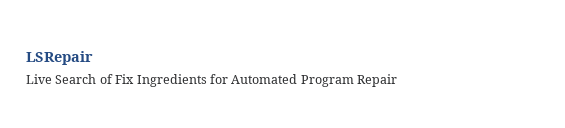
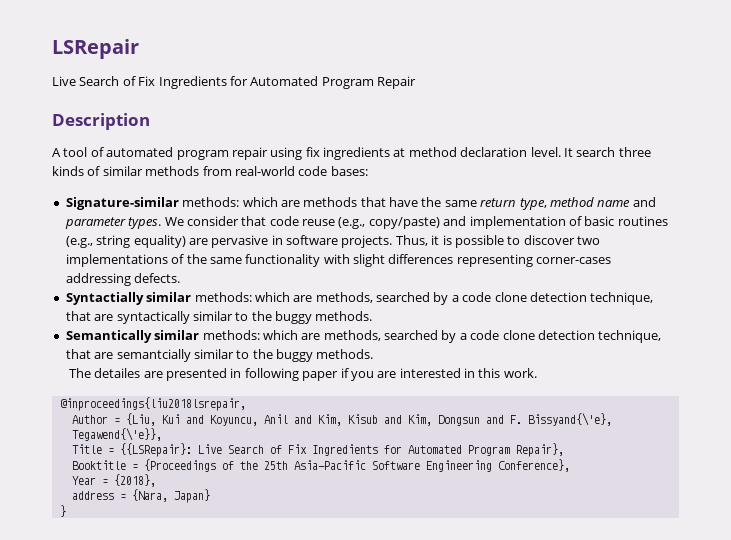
(397, 80) none -> [52,113,150,130] [52,147,651,160] [52,166,368,176] [65,197,656,210] [64,216,668,229] [65,235,600,248] [65,254,612,267] [65,273,181,286] [65,292,654,305] [65,311,373,324] [65,330,662,343] [65,349,374,362] [68,368,537,381] [59,397,246,411] [71,413,612,426] [71,428,162,441] [71,443,564,457] [71,459,570,472] [71,474,156,487] [71,489,210,503] [59,505,66,517] // Description // A tool of automated program repair using fix ingredients at method declaration level. It search three kinds of similar methods from real-world code bases: // Signature-similar methods: which are methods that have the same return type, method name and parameter types. We consider that code reuse (e.g., copy/paste) and implementation of basic routines (e.g., string equality) are pervasive in software projects. Thus, it is possible to discover two implementations of the same functionality with slight differences representing corner-cases addressing defects. // Syntactially similar methods: which are methods, searched by a code clone detection technique, that are syntactically similar to the buggy methods. // Semantically similar methods: which are methods, searched by a code clone detection technique, that are semantcially similar to the buggy methods. // The detailes are presented in following paper if you are interested in this work. // @inproceedings{liu2018lsrepair, // Author = {Liu, Kui and Koyuncu, Anil and Kim, Kisub and Kim, Dongsun and F. Bissyand{\'e}, Tegawend{\'e}}, // Title = {{LSRepair}: Live Search of Fix Ingredients for Automated Program Repair}, // Booktitle = {Proceedings of the 25th Asia-Pacific Software Engineering Conference}, // Year = {2018}, // address = {Nara, Japan} // }

